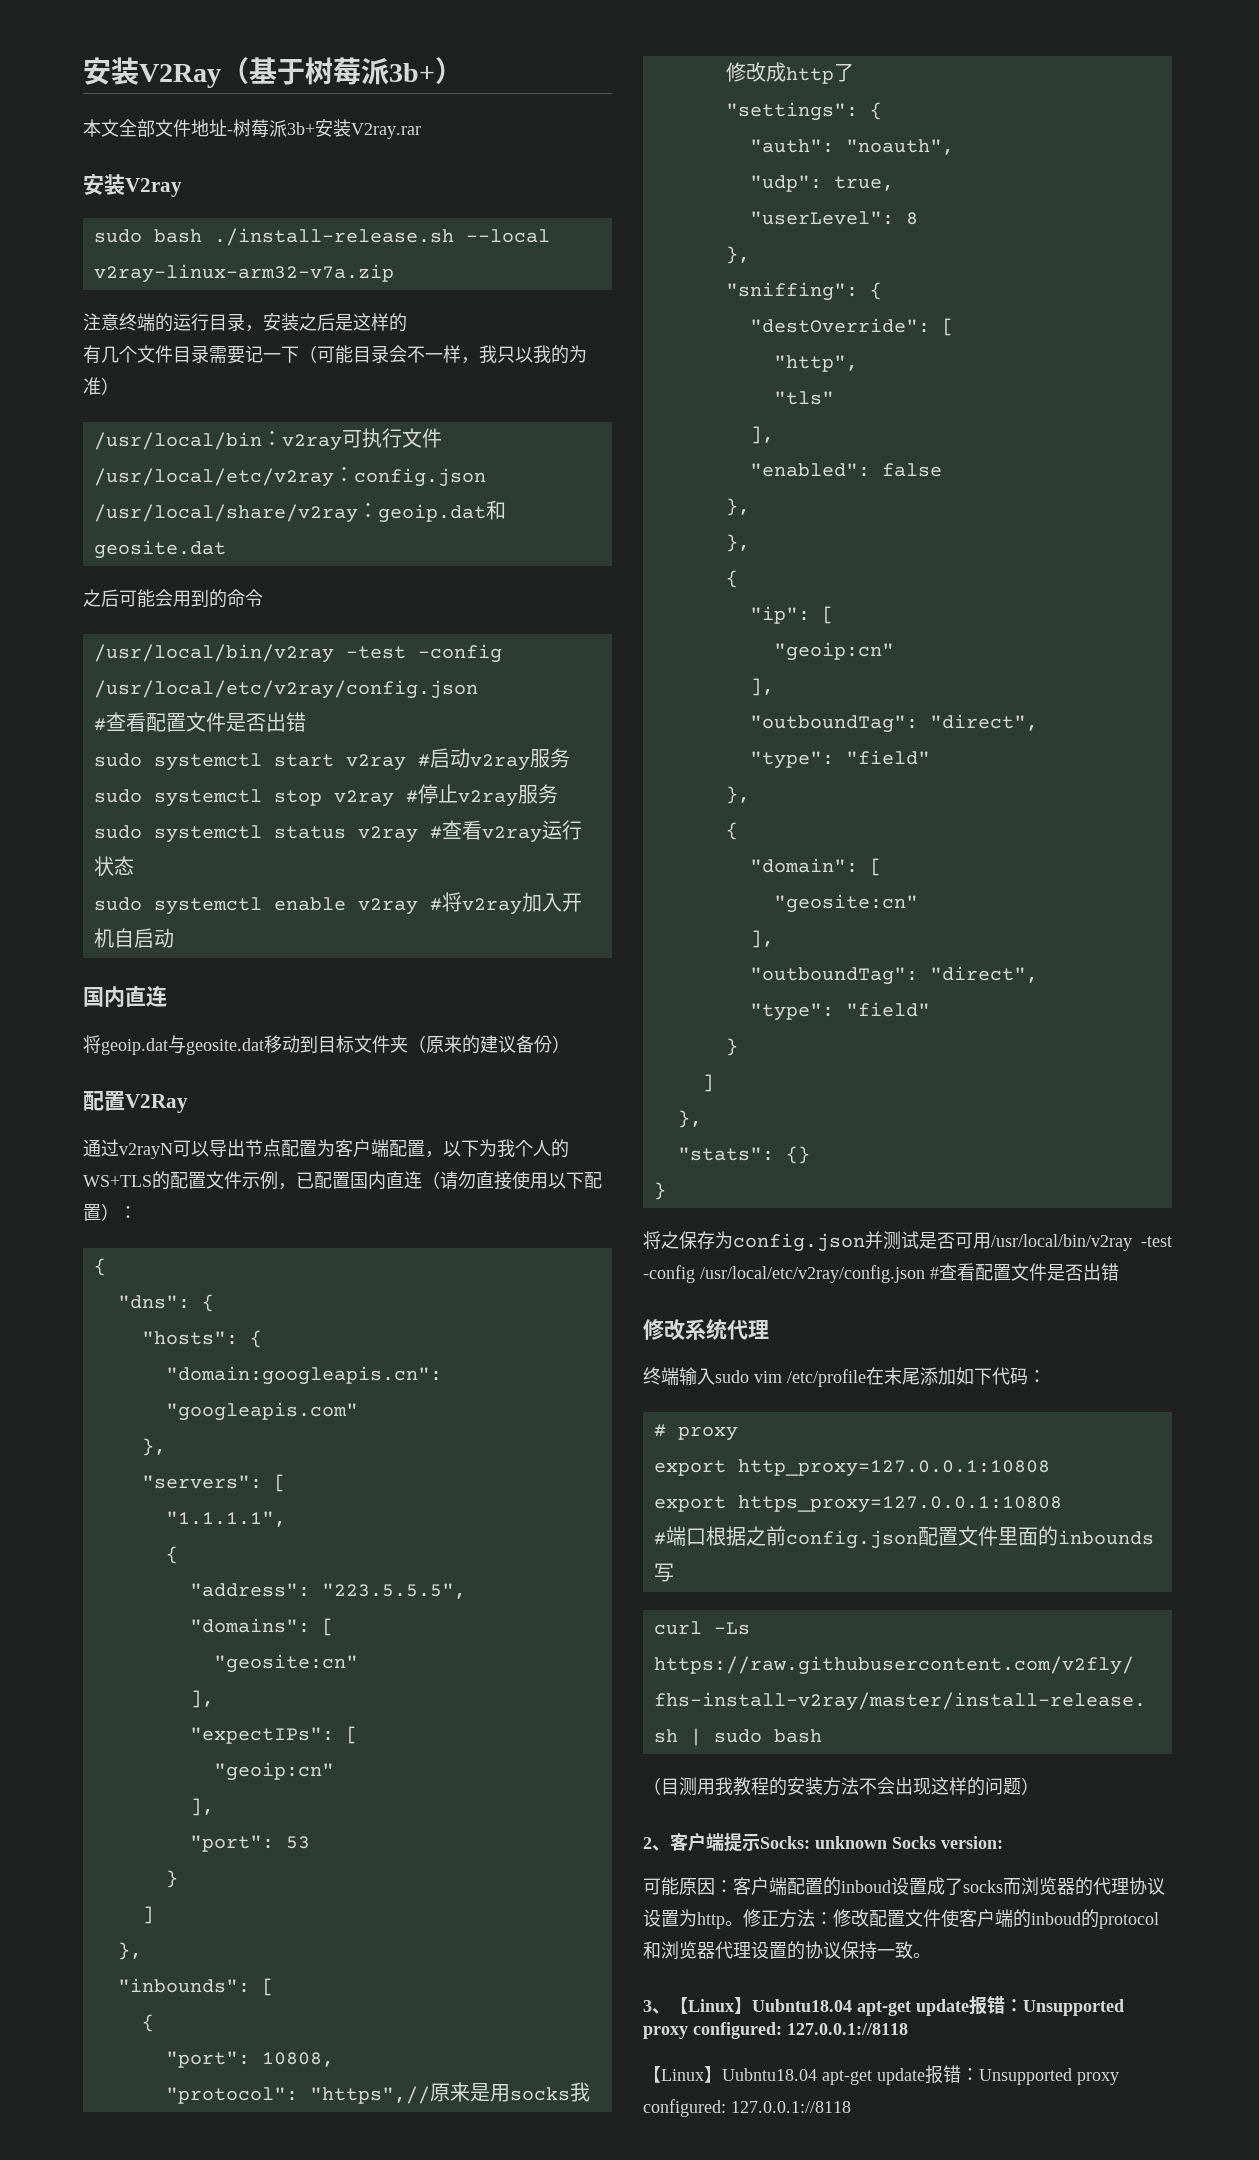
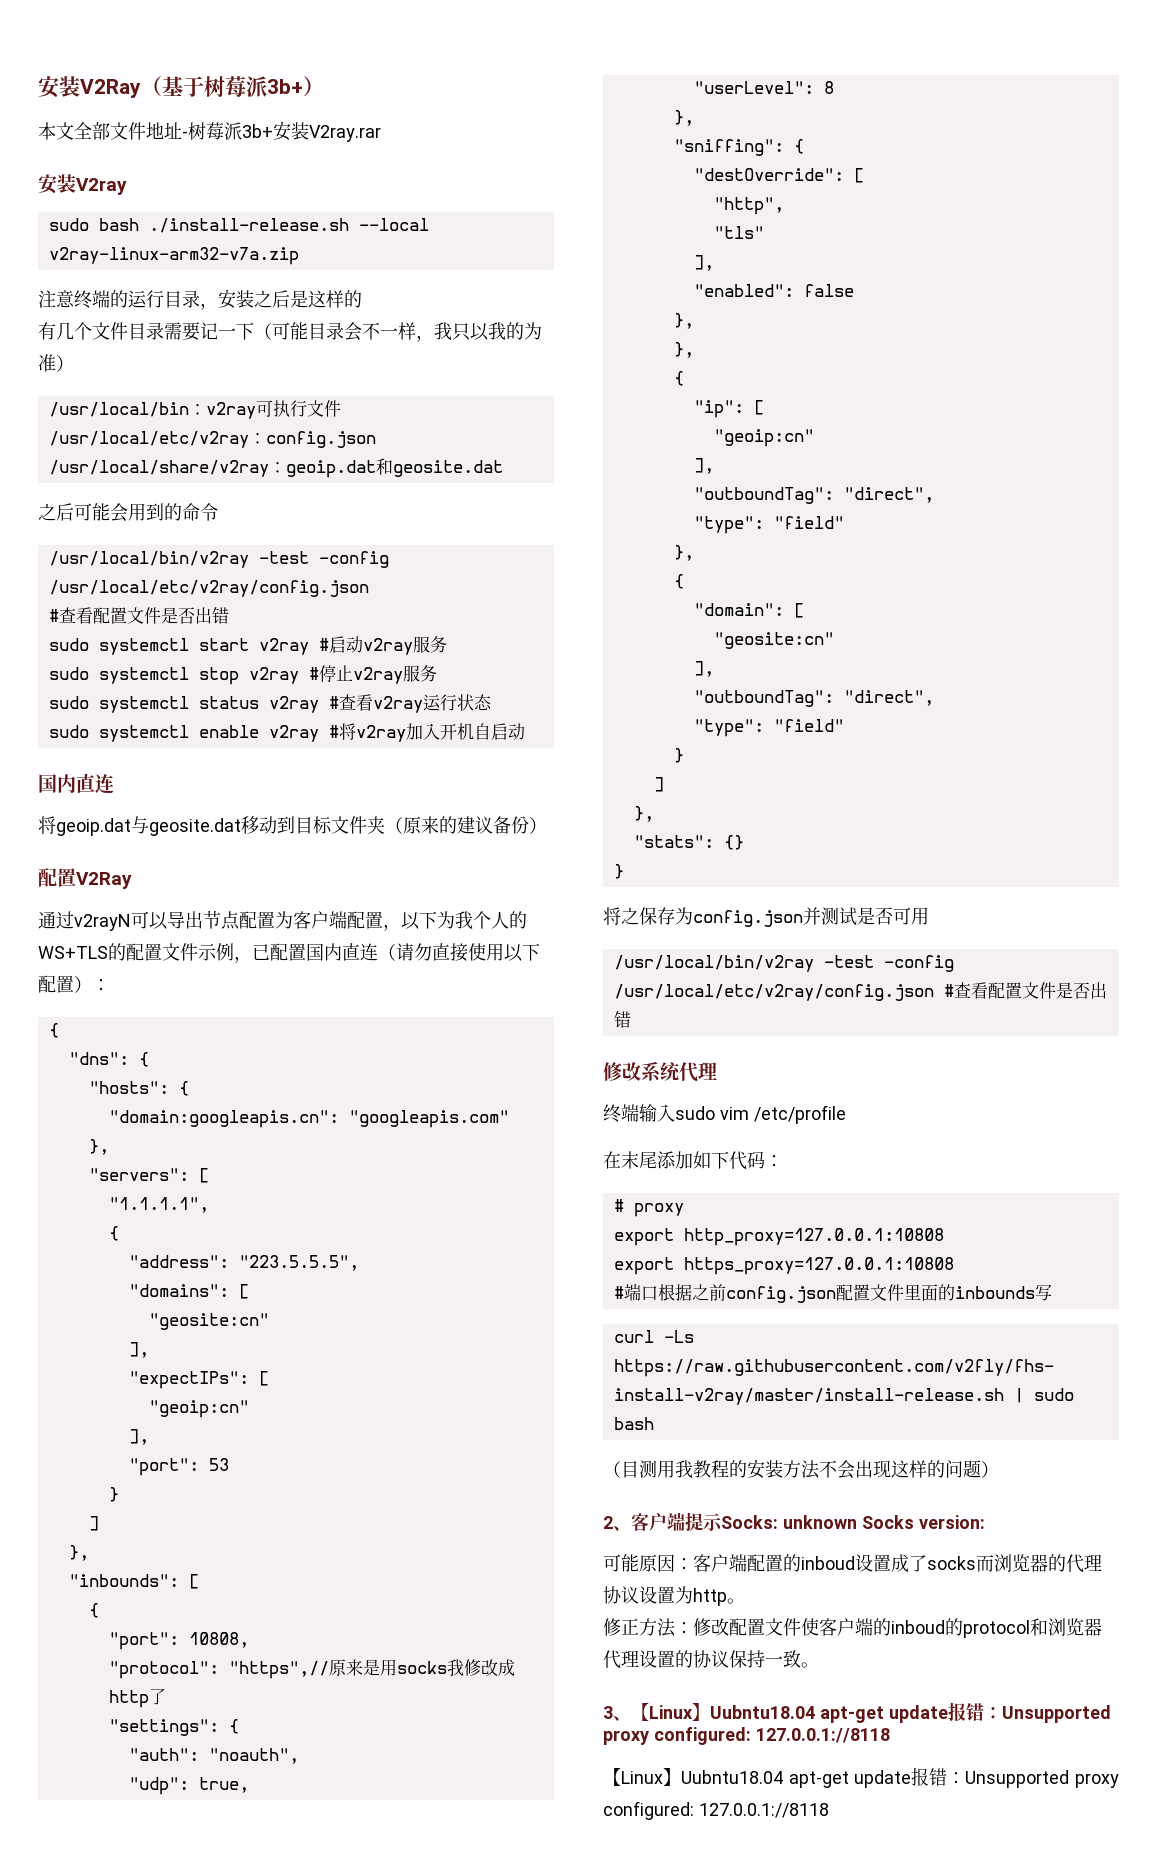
(991, 1240) none -> (929, 916) //
(866, 1378) none -> (846, 1114) //
(743, 1923) none -> (745, 1601) //

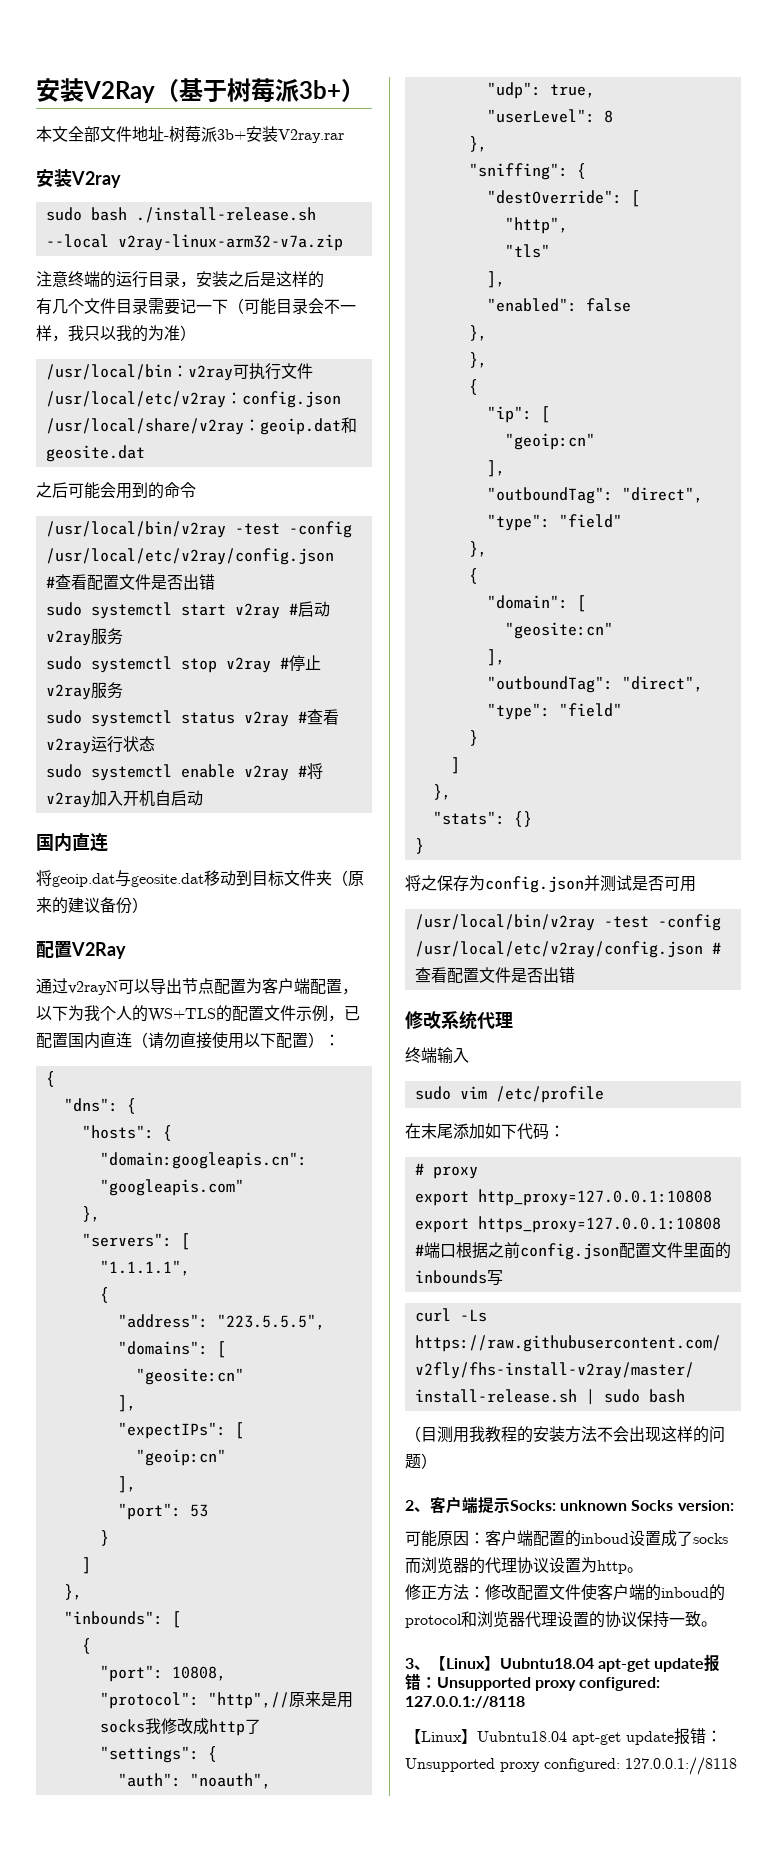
[228,1661,329,1679] "https",// -> [207,1692,289,1709] "http",//
(675, 1113) none -> (469, 1055) //

